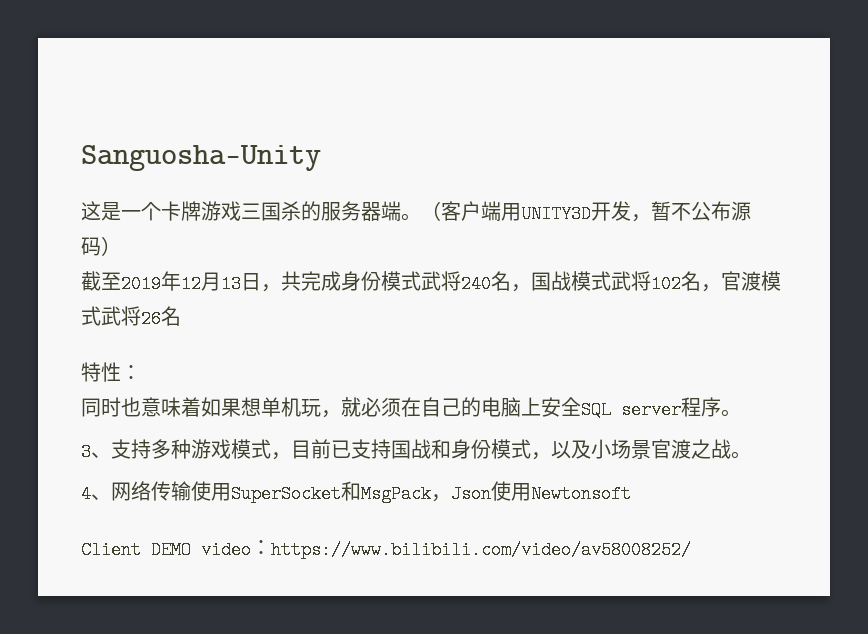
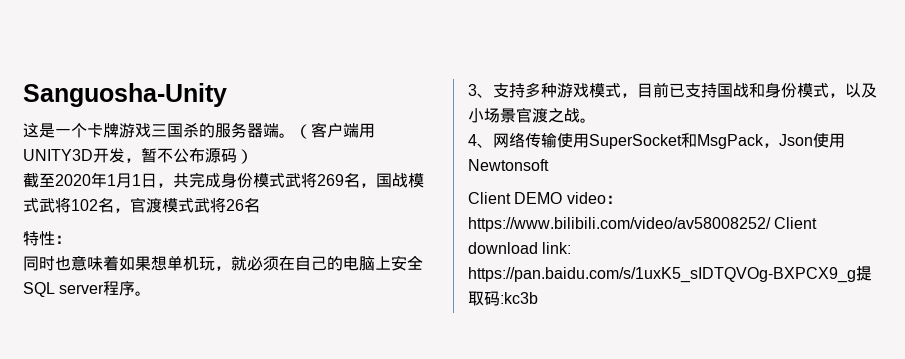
[121,271,241,293] 2019年12月13 -> [55,172,141,188] 2020年1月1
[461,275,491,293] 240 -> [317,174,344,186] 269
(691, 550) none -> [774,217,818,229] [468,242,572,254] [468,266,872,283] [468,291,538,306] Client download link: https://pan.baidu.com/s/1uxK5_sIDTQVOg-BXPCX9_g提取码:kc3b

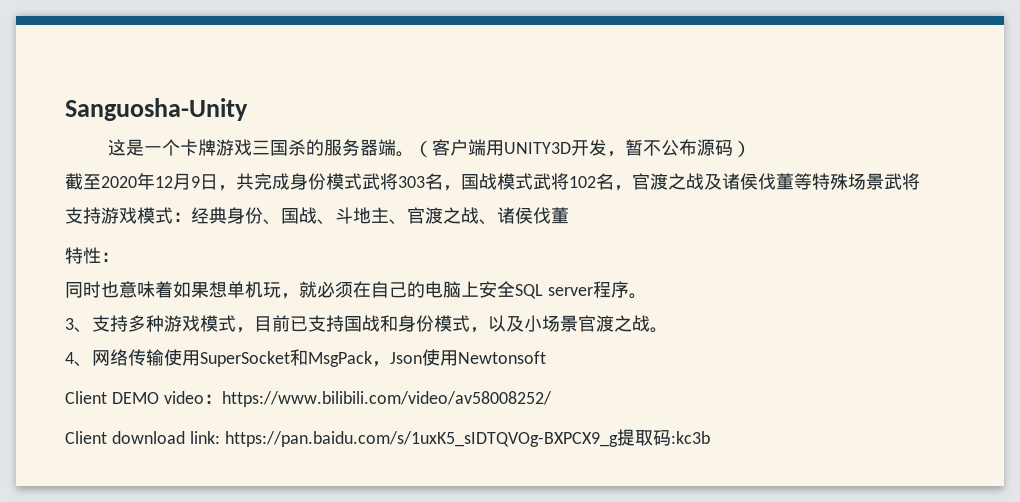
[107,173,141,188] 1月1 -> [155,173,200,190] 12月9
[317,174,344,186] 269 -> [398,176,425,188] 303
[162,197,260,213] 模式武将26名 -> [668,173,920,190] [65,207,569,225] 之战及诸侯伐董等特殊场景武将支持游戏模式：经典身份、国战、斗地主、官渡之战、诸侯伐董
(771, 224) none -> (552, 399) //

